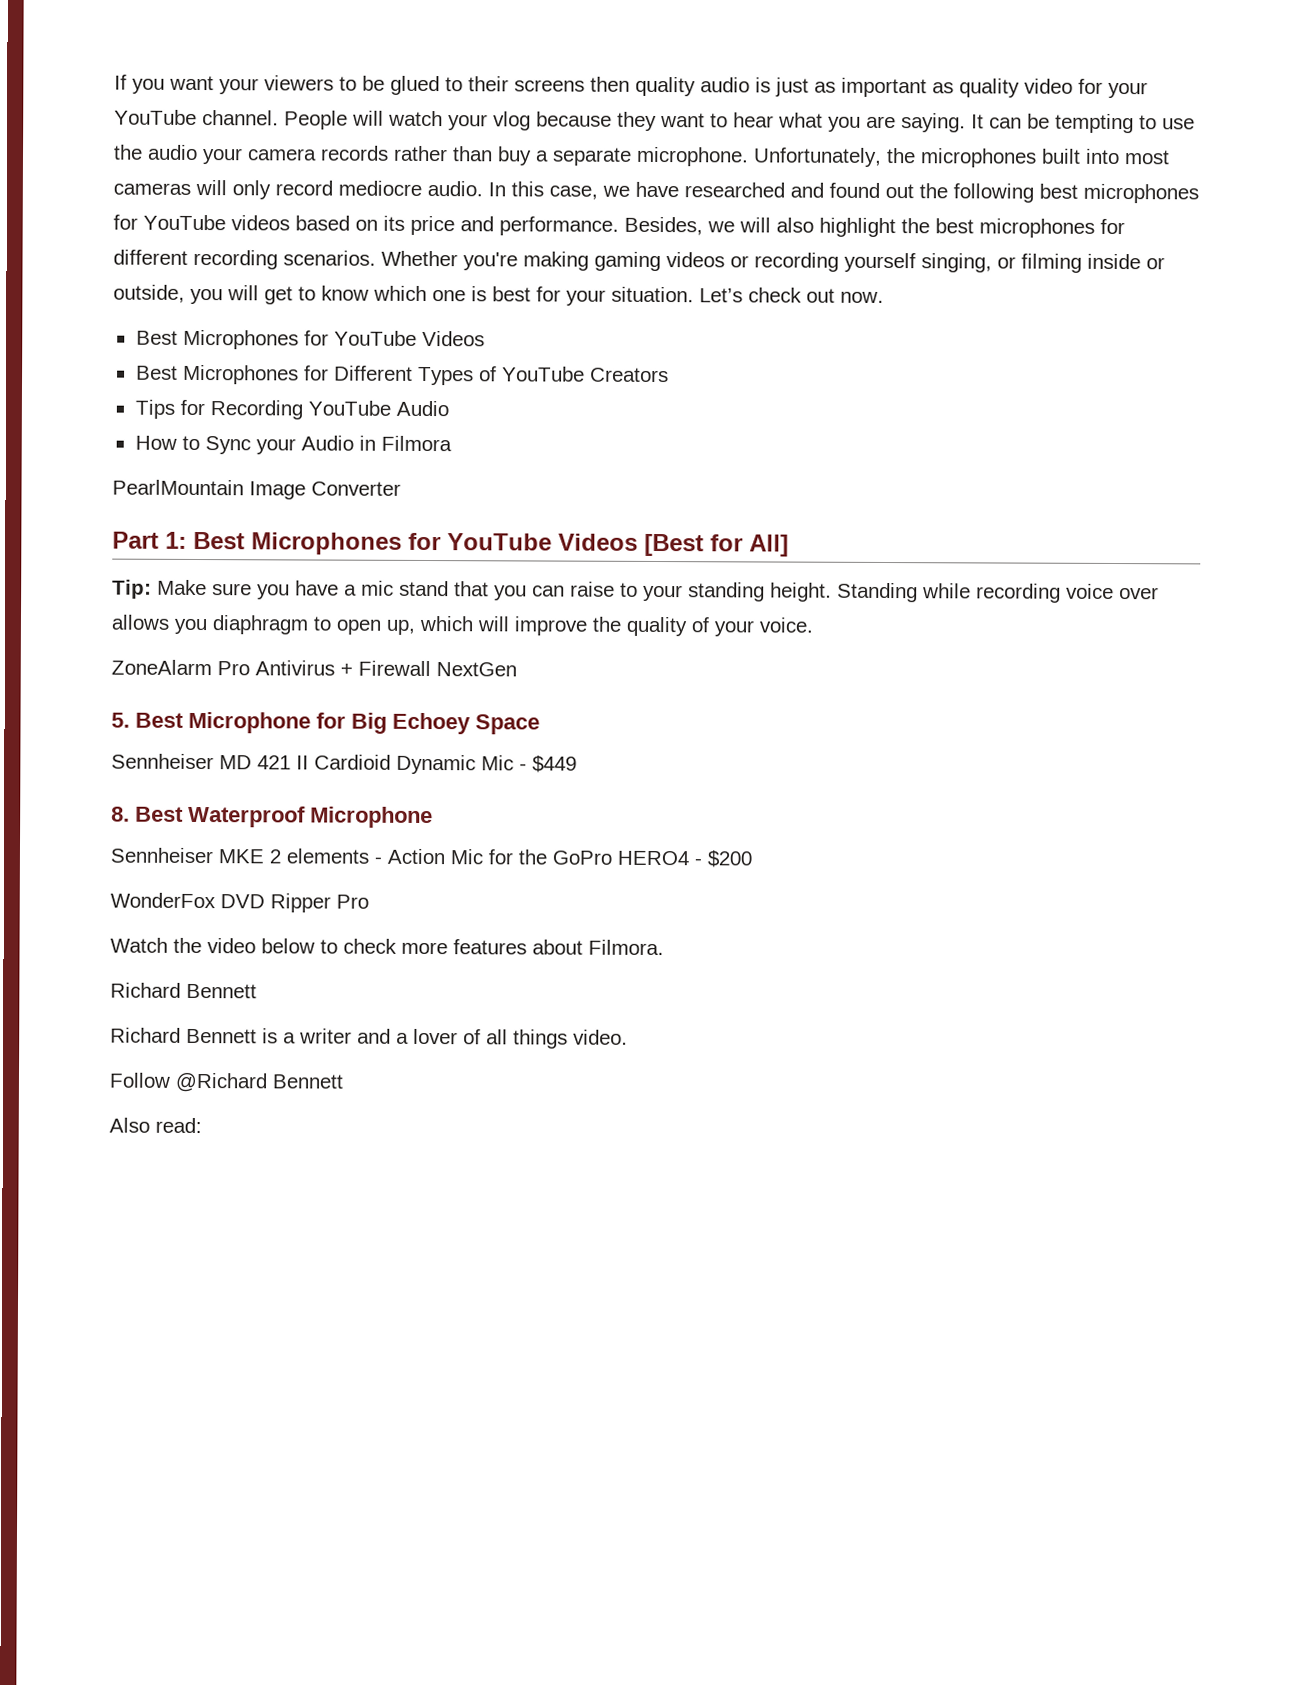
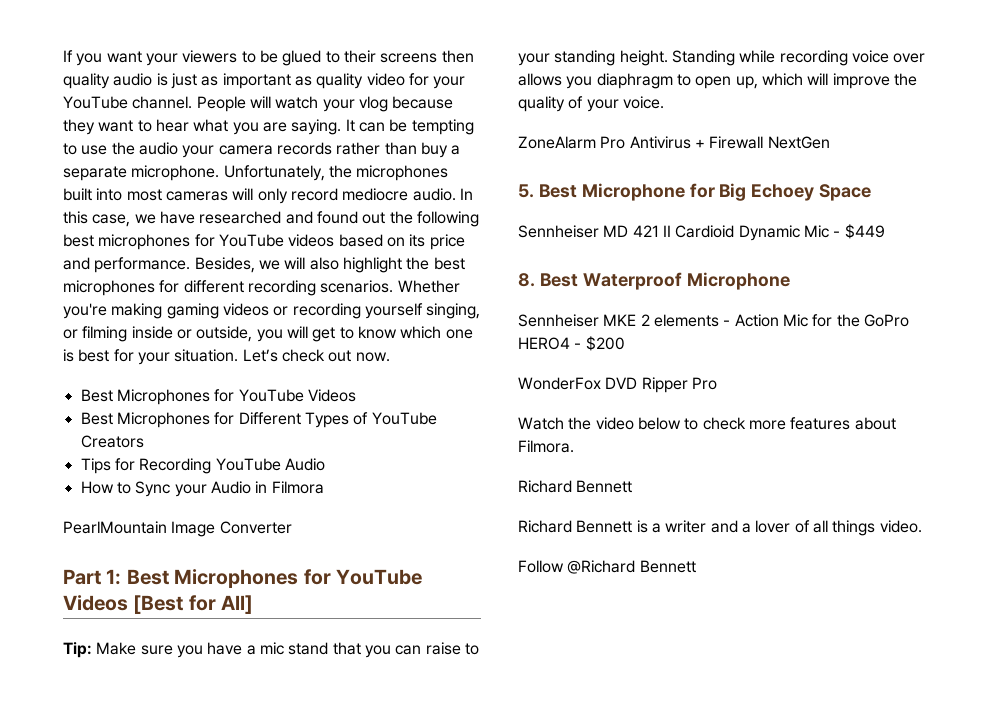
[109,1117,202,1134] // Also read: -> (696, 566) none

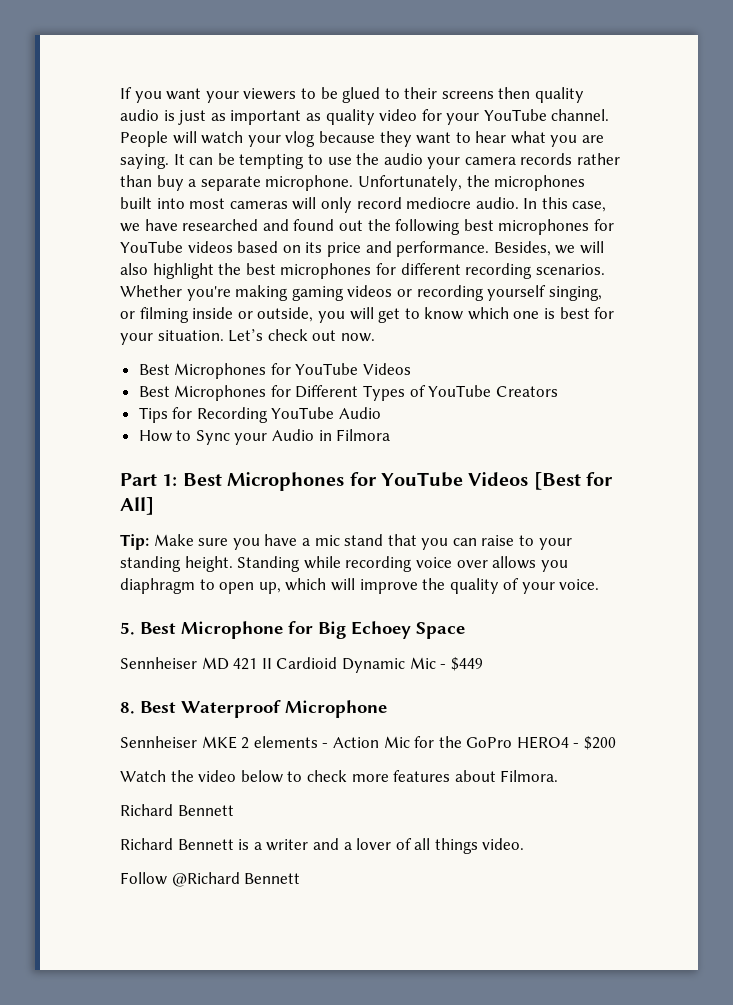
[63,521,292,537] // PearlMountain Image Converter -> (391, 435) none
[518,136,830,149] // ZoneAlarm Pro Antivirus + Firewall NextGen -> (600, 584) none
[518,377,717,393] // WonderFox DVD Ripper Pro -> (617, 743) none

